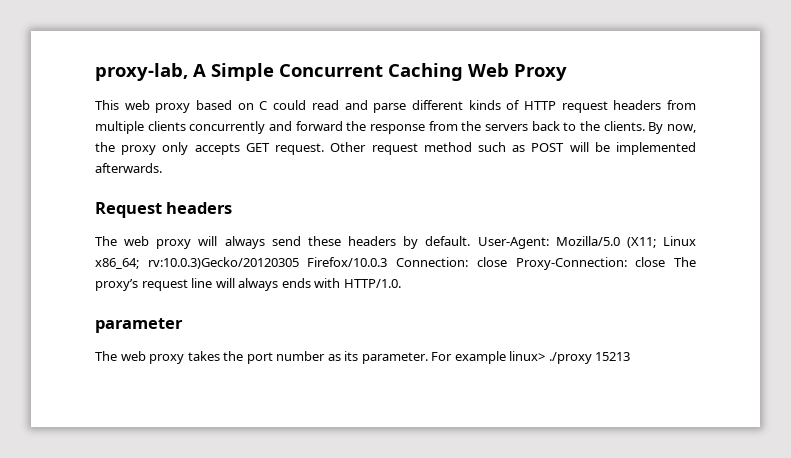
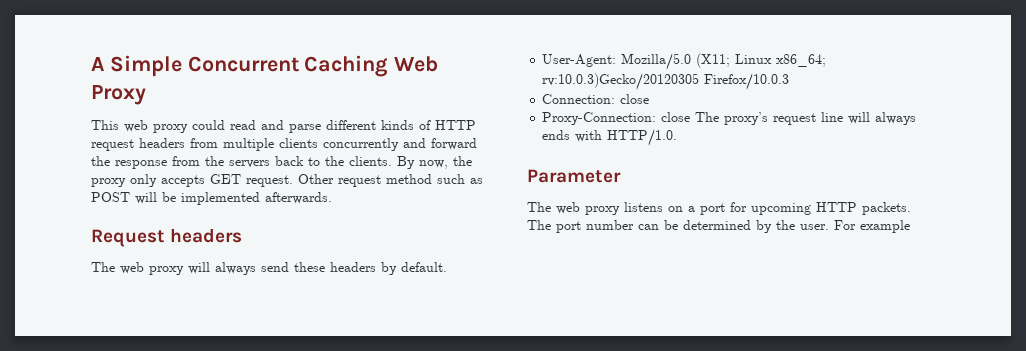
[95,63,188,81] proxy-lab, -> (91, 64) none
[196,100,268,110] based on C -> (188, 128) none
(471, 241) none -> (447, 267) //
(388, 262) none -> (790, 81) //
(507, 262) none -> (650, 99) //
[95,318,183,333] [95,351,631,364] parameter // The web proxy takes the port number as its parameter. For example linux> ./proxy 15213 -> [527,169,621,183] [527,202,911,215] [527,220,910,233] Parameter // The web proxy listens on a port for upcoming HTTP packets. The port number can be determined by the user. For example

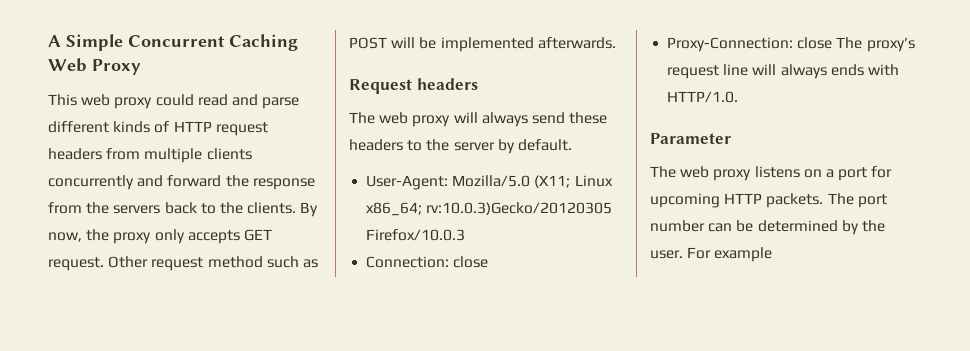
(376, 267) none -> [407,139,495,151] to the server

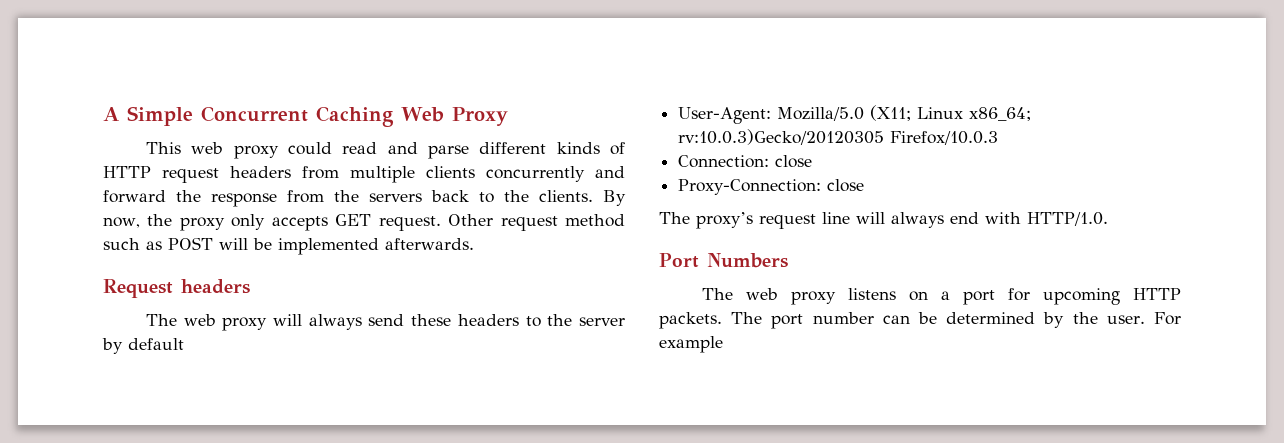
[517,139,572,151] default. -> [128,338,184,350] default
(833, 43) none -> (865, 185) //
[830,64,864,76] ends -> [950,212,979,224] end
[650,133,731,144] Parameter -> [659,253,788,268] Port Numbers

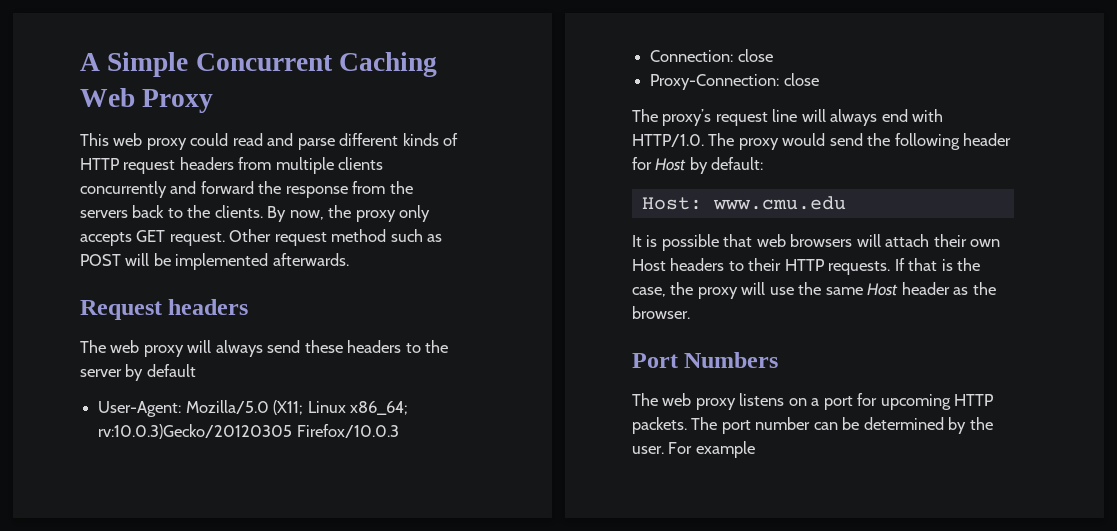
(1108, 219) none -> [708,133,1012,150] [632,157,764,174] [641,196,846,210] [632,234,1001,251] [632,258,981,275] [632,282,996,299] [632,306,690,319] The proxy would send the following header for Host by default: // Host: www.cmu.edu // It is possible that web browsers will attach their own Host headers to their HTTP requests. If that is the case, the proxy will use the same Host header as the browser.

